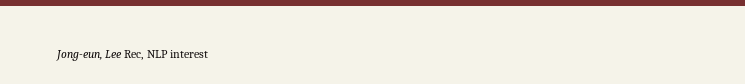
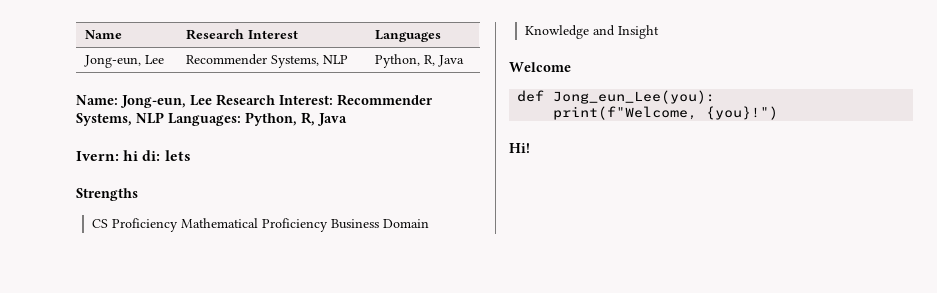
[56,50,208,61] Jong-eun, Lee Rec, NLP interest -> [84,30,122,39] [185,29,298,40] [374,30,441,42] [83,55,164,68] [185,54,348,68] [374,54,464,68] [76,94,433,108] [76,112,347,126] [76,150,191,161] [76,188,138,201] [92,218,430,232] [525,25,660,39] [509,62,571,72] [517,90,716,104] [553,106,779,120] [509,143,530,153] Name | Research Interest | Languages // Jong-eun, Lee | Recommender Systems, NLP | Python, R, Java // Name: Jong-eun, Lee Research Interest: Recommender Systems, NLP Languages: Python, R, Java // Ivern: hi di: lets // Strengths // CS Proficiency Mathematical Proficiency Business Domain Knowledge and Insight // Welcome // def Jong_eun_Lee(you): // print(f"Welcome, {you}!") // Hi!

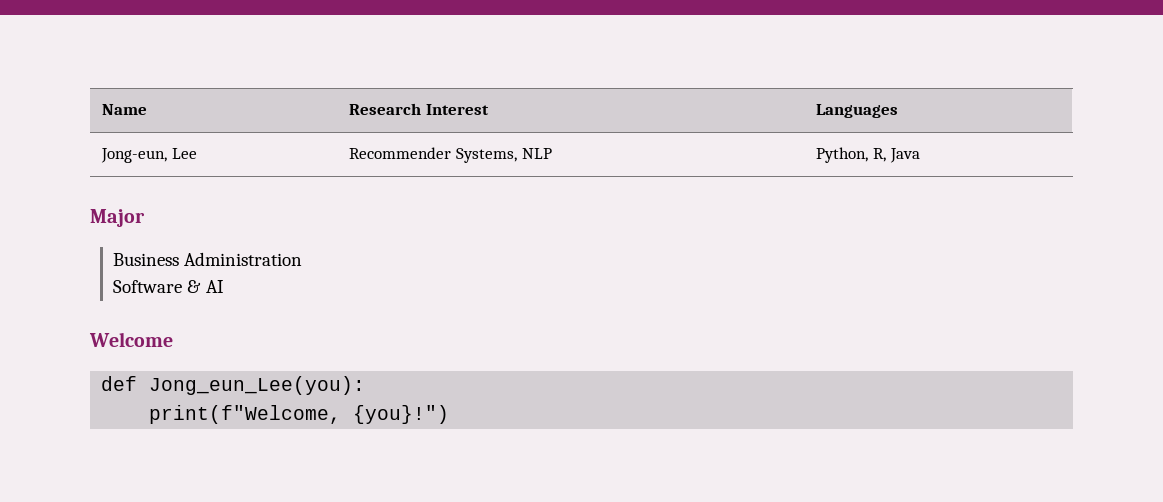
[76,94,433,108] [76,112,347,126] [76,150,191,161] [76,188,138,201] [92,218,430,232] [525,25,660,39] Name: Jong-eun, Lee Research Interest: Recommender Systems, NLP Languages: Python, R, Java // Ivern: hi di: lets // Strengths // CS Proficiency Mathematical Proficiency Business Domain Knowledge and Insight -> [90,209,145,227] [113,252,303,266] [113,280,224,293] Major // Business Administration // Software & AI
[509,143,530,153] // Hi! -> (450, 414) none

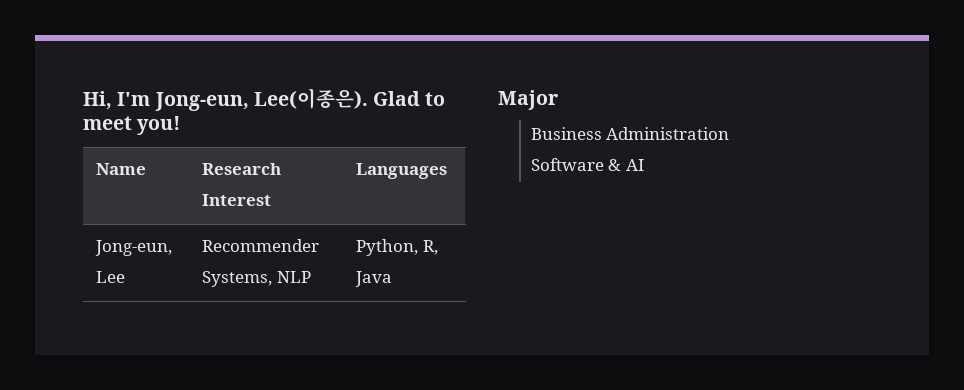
(102, 109) none -> [83,88,446,111] [83,116,181,135] Hi, I'm Jong-eun, Lee(이종은). Glad to meet you! //
[89,332,173,347] [101,376,366,395] [149,405,450,424] // Welcome // def Jong_eun_Lee(you): // print(f"Welcome, {you}!") -> (644, 165) none

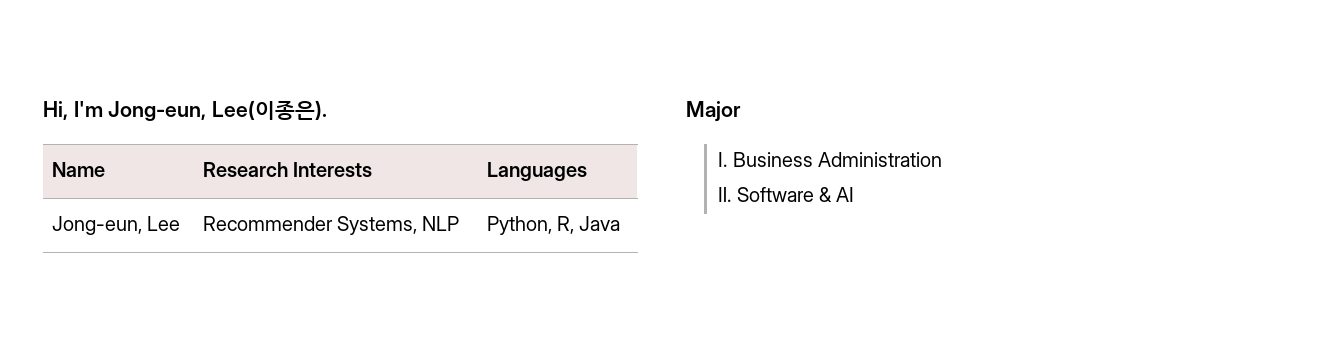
[373,91,446,106] [83,116,181,135] Glad to meet you! -> (328, 110) none
[202,194,272,206] Interest -> [292,162,372,177] Interests
(558, 100) none -> [718,152,728,167] Ⅰ.
(730, 133) none -> [718,187,732,202] Ⅱ.

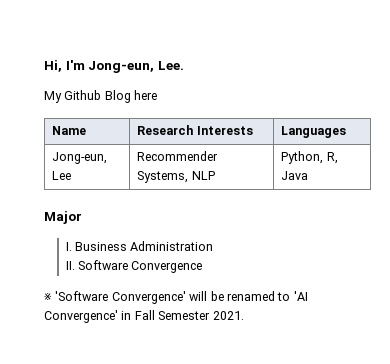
[212,100,328,120] Lee(이종은). -> [157,61,184,70] [44,90,158,103] Lee. // My Github Blog here
[819,187,855,202] & AI -> [131,261,203,273] [44,291,308,304] [44,310,244,323] Convergence // ※ 'Software Convergence' will be renamed to 'AI Convergence' in Fall Semester 2021.

